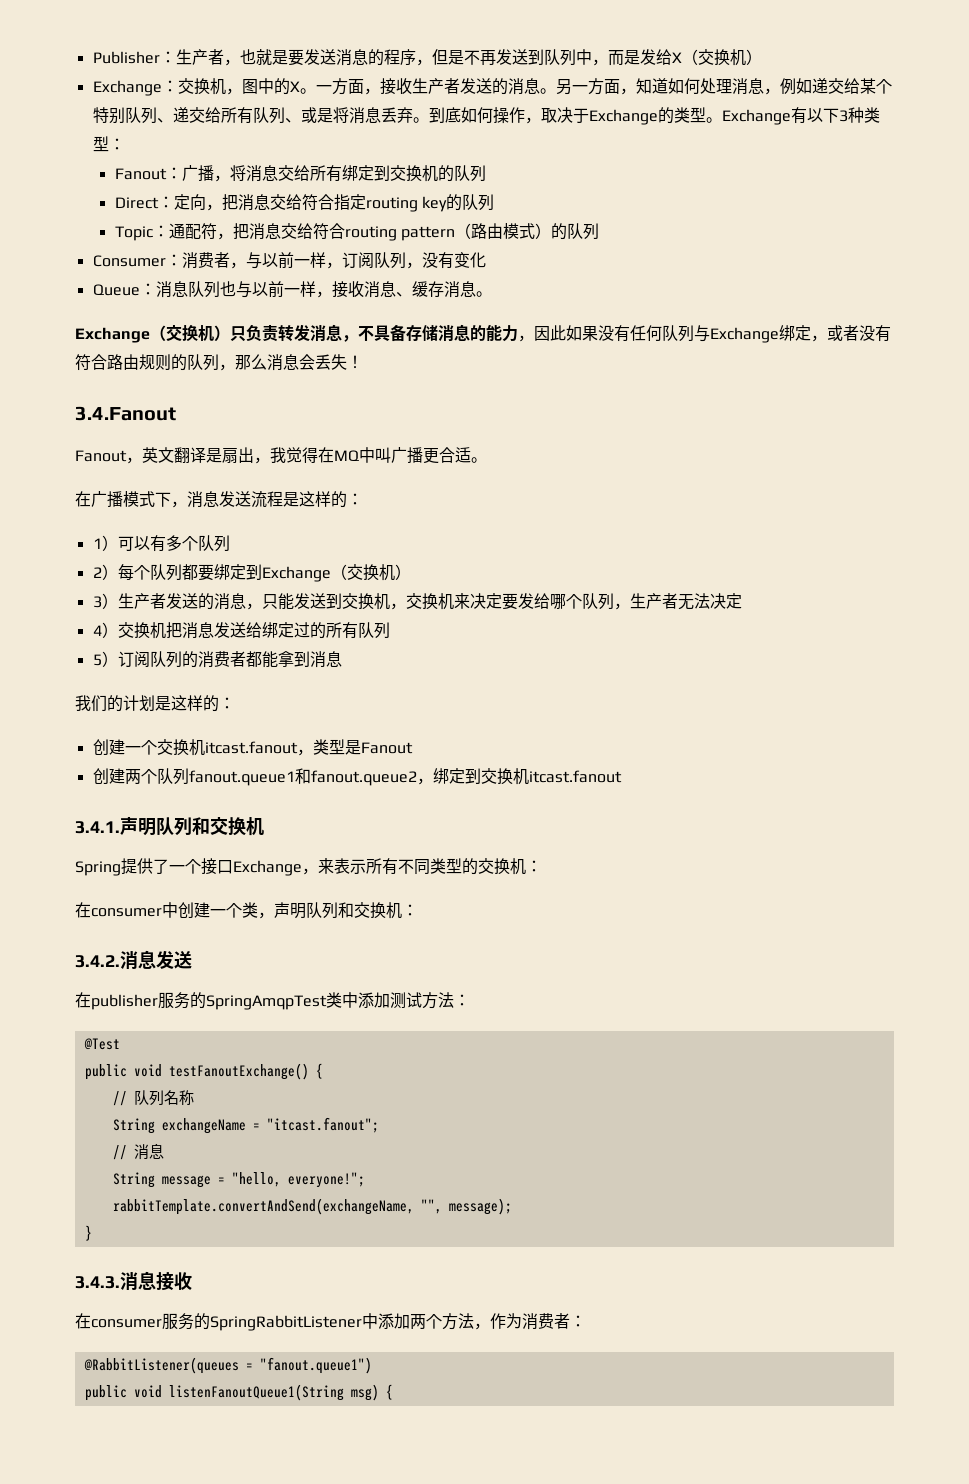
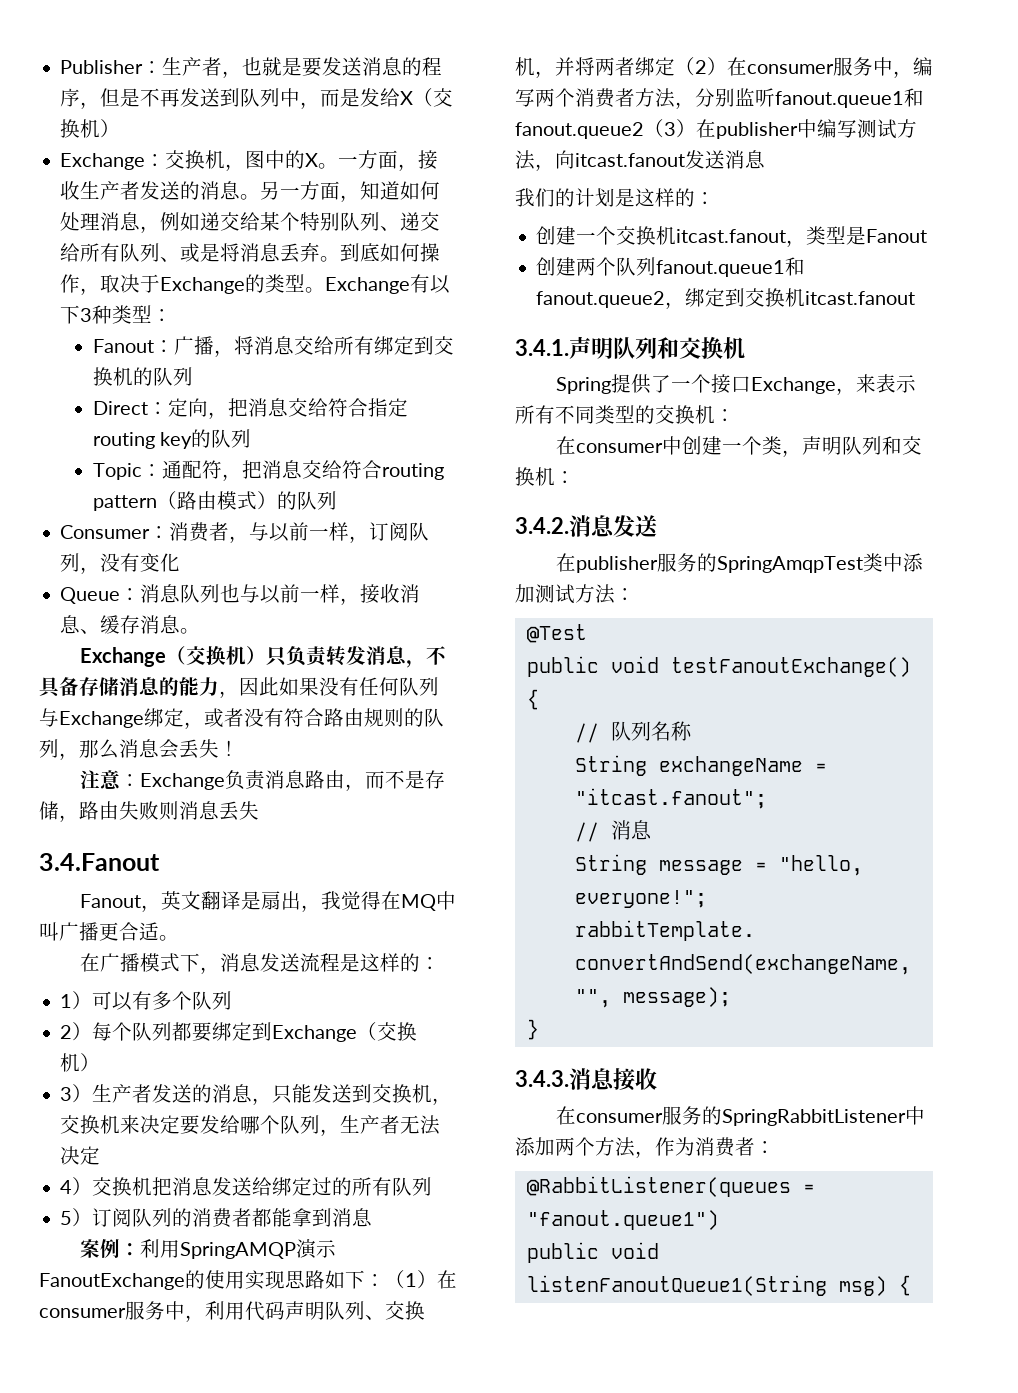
(363, 362) none -> [80,770,446,791] [39,801,259,822] // 注意：Exchange负责消息路由，而不是存储，路由失败则消息丢失
(342, 659) none -> [80,1239,337,1259] [39,1270,457,1290] [39,1301,425,1322] [515,57,933,78] [515,88,924,109] [515,119,917,139] [515,150,765,171] // 案例：利用SpringAMQP演示FanoutExchange的使用实现思路如下：（1）在consumer服务中，利用代码声明队列、交换机，并将两者绑定（2）在consumer服务中，编写两个消费者方法，分别监听fanout.queue1和fanout.queue2（3）在publisher中编写测试方法，向itcast.fanout发送消息

